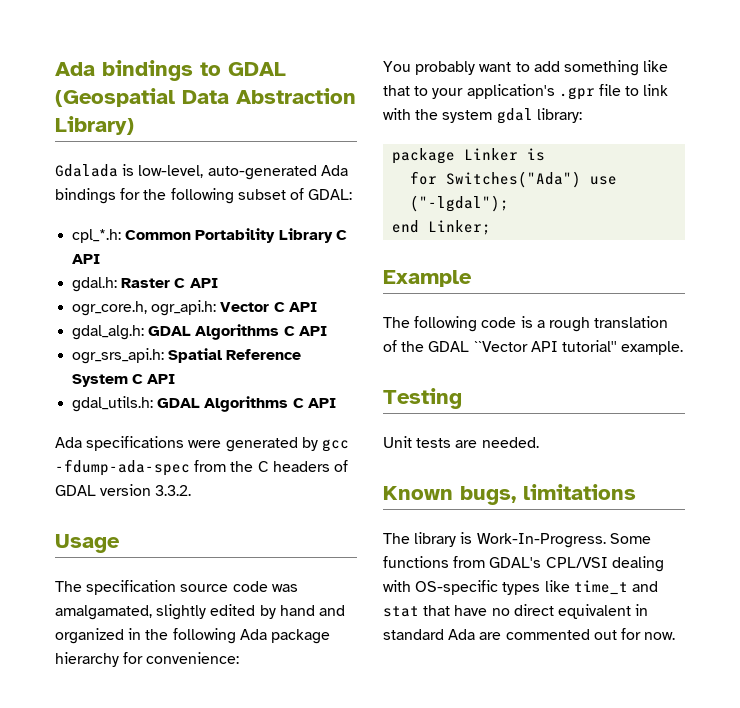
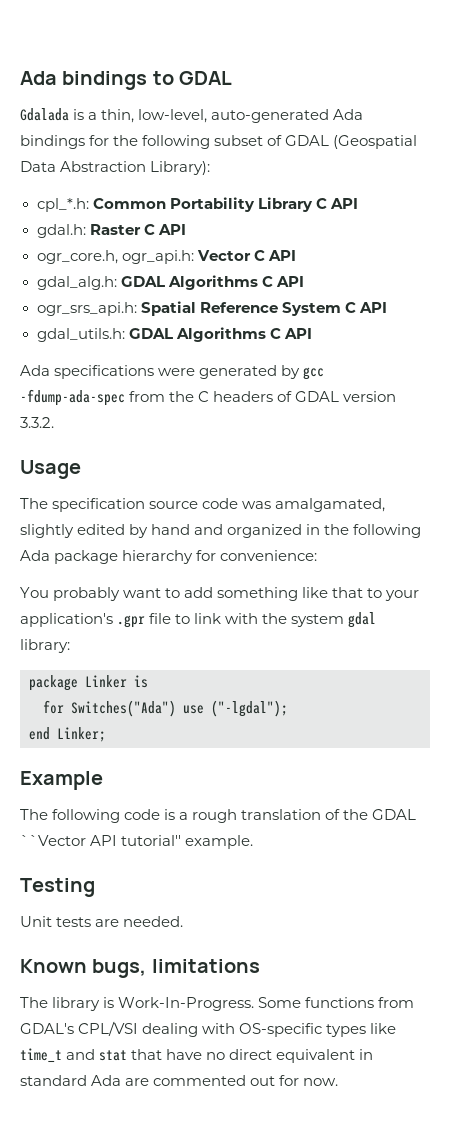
[55,88,356,107] [55,116,134,135] (Geospatial Data Abstraction Library) -> (233, 78) none
(135, 170) none -> [88,109,135,123] a thin,
[308,189,353,200] GDAL: -> [285,135,418,149] [20,161,211,175] GDAL (Geospatial Data Abstraction Library):

